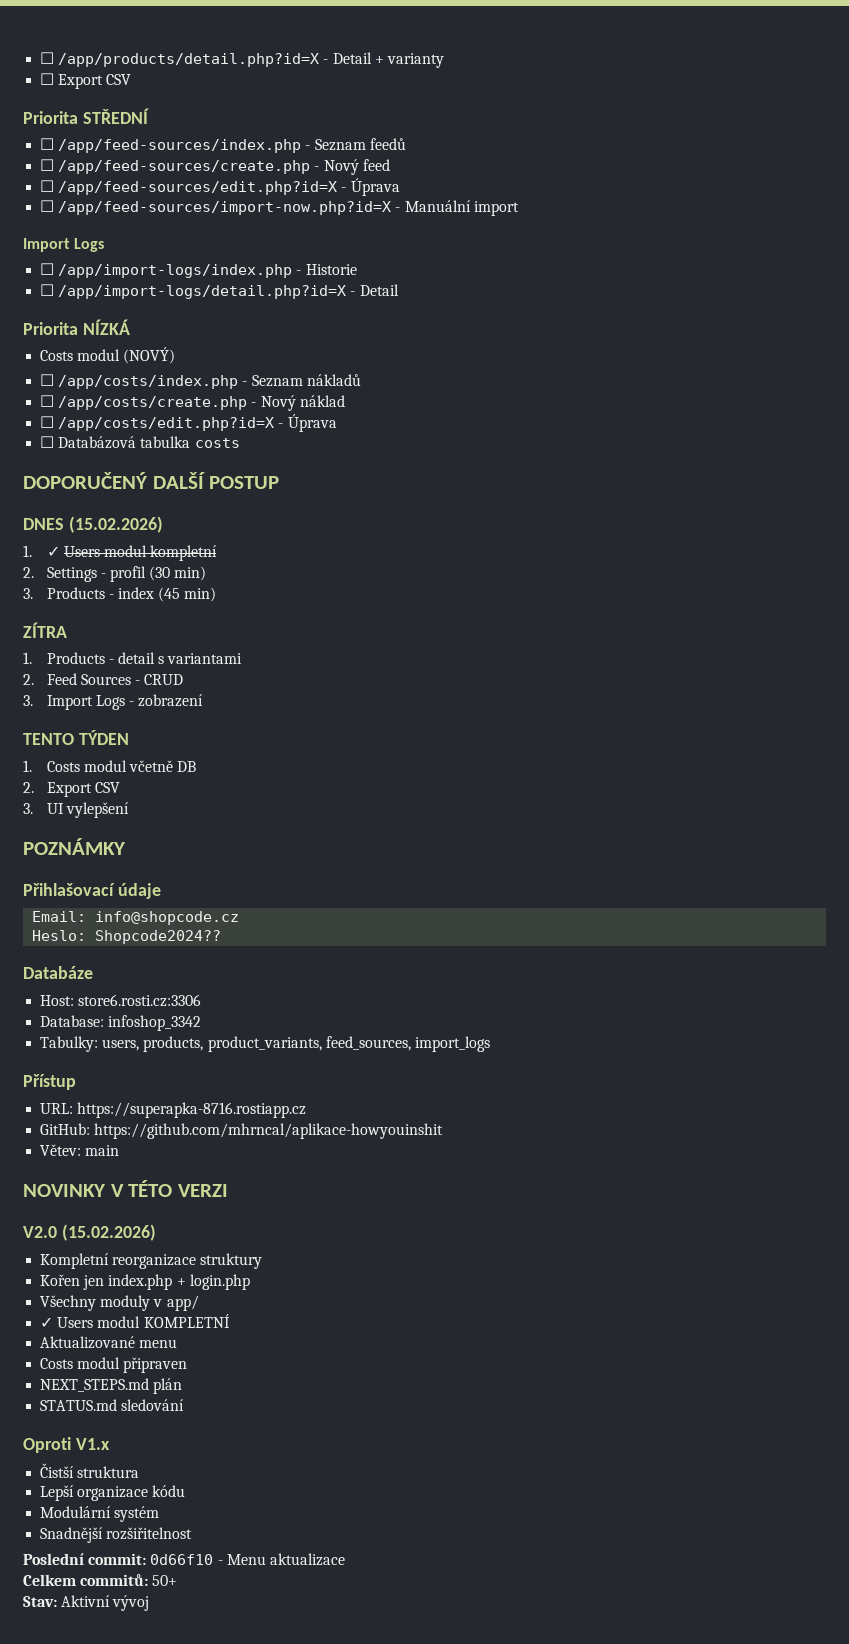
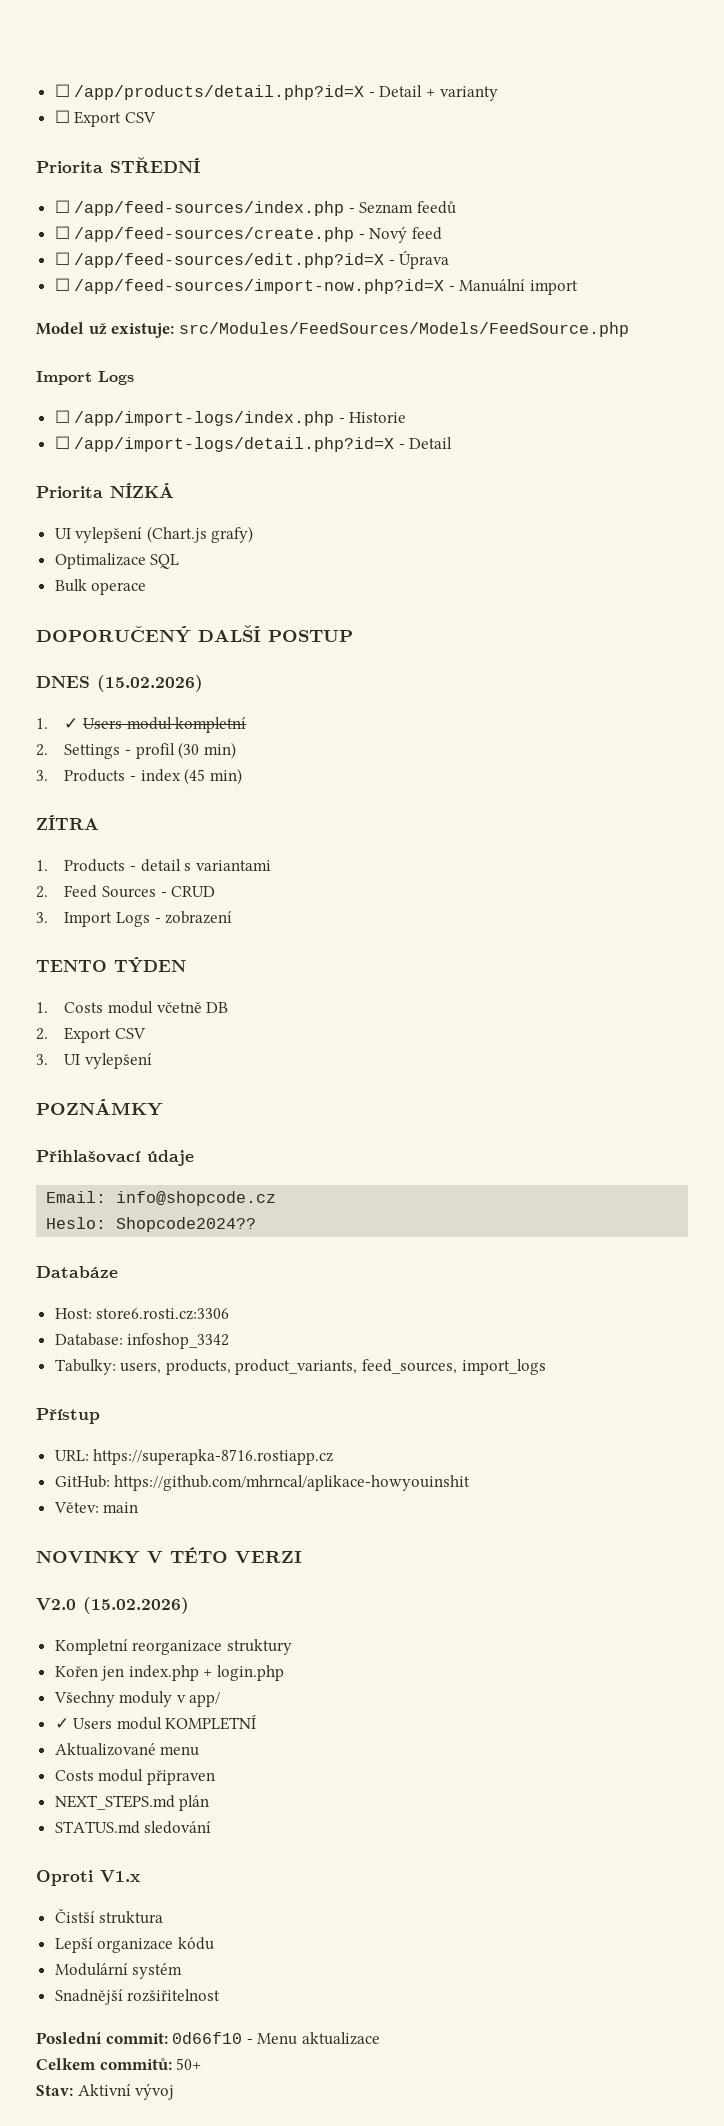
(519, 208) none -> [36,322,629,338] // Model už existuje: src/Modules/FeedSources/Models/FeedSource.php
[40,347,176,364] [40,374,361,389] [40,395,345,411] [40,414,337,432] [40,436,240,449] Costs modul (NOVÝ) // ☐ /app/costs/index.php - Seznam nákladů // ☐ /app/costs/create.php - Nový náklad // ☐ /app/costs/edit.php?id=X - Úprava // ☐ Databázová tabulka costs -> [54,526,254,543] [54,553,180,569] [54,579,147,595] UI vylepšení (Chart.js grafy) // Optimalizace SQL // Bulk operace

